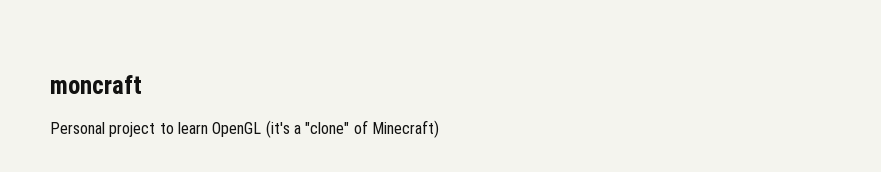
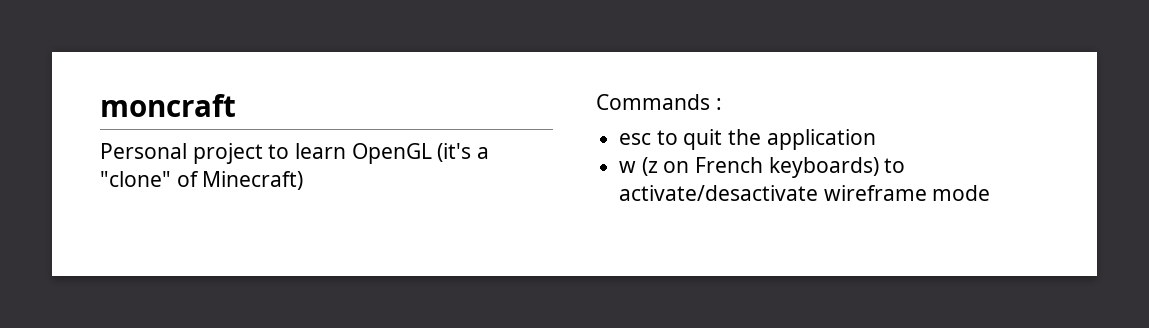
(439, 129) none -> [596,94,722,110] [619,129,876,150] [619,157,906,178] [619,185,991,201] // Commands : // esc to quit the application // w (z on French keyboards) to activate/desactivate wireframe mode

